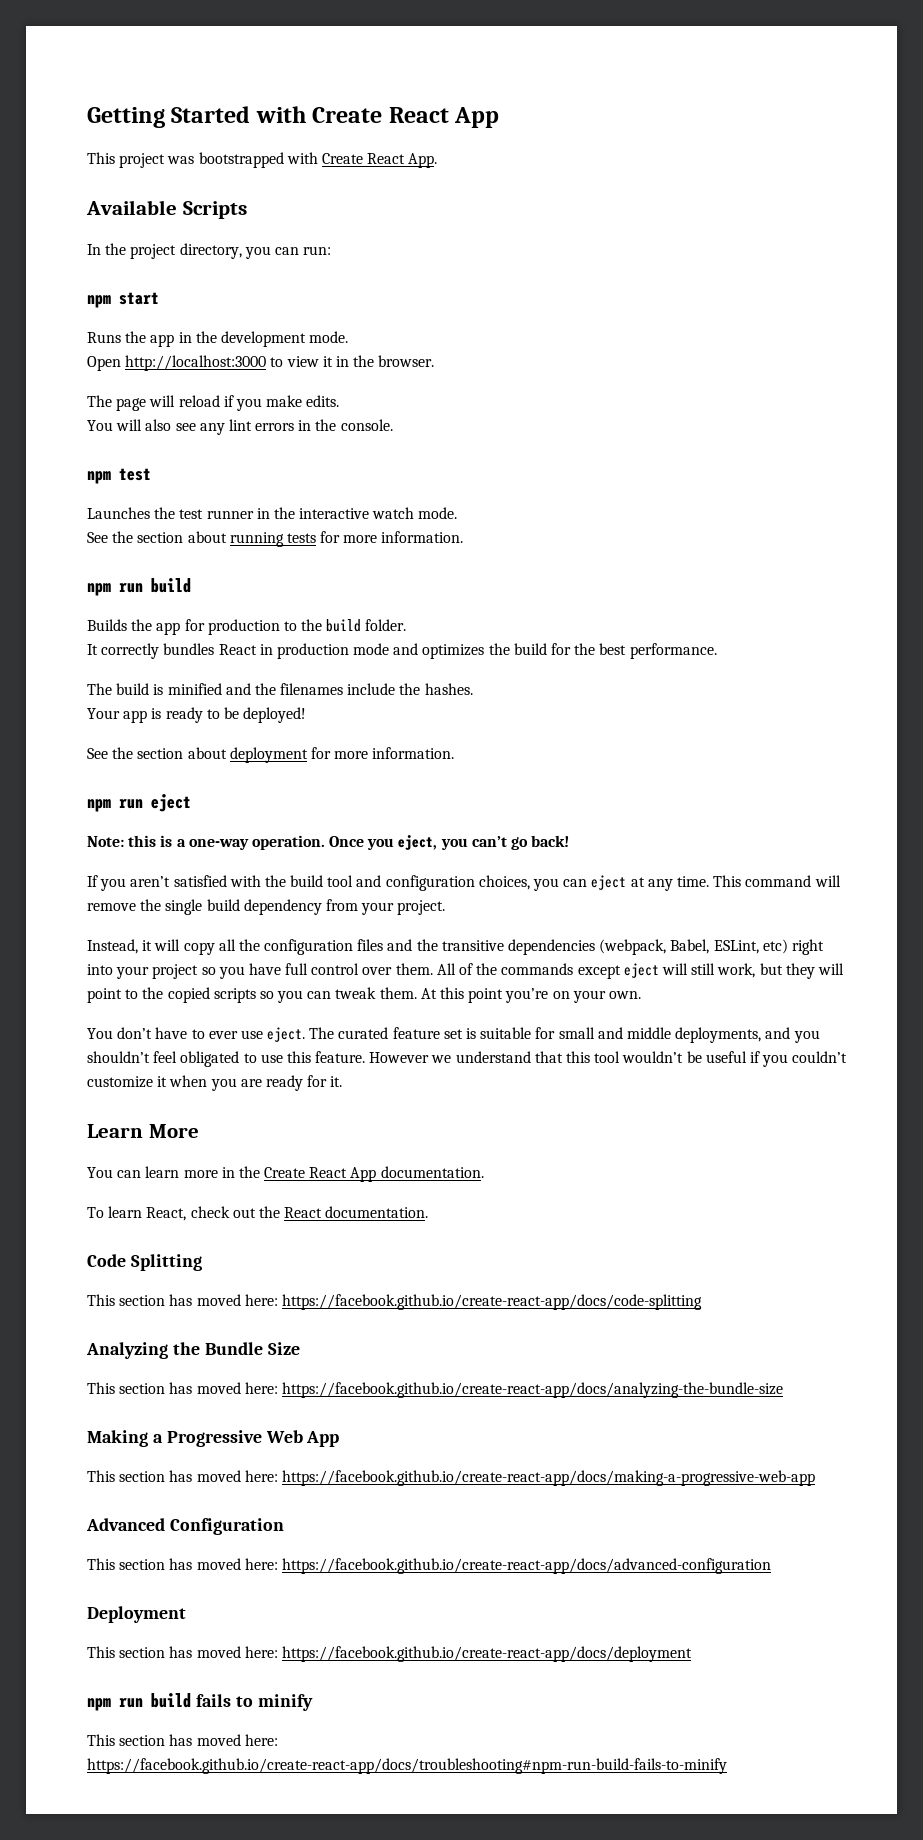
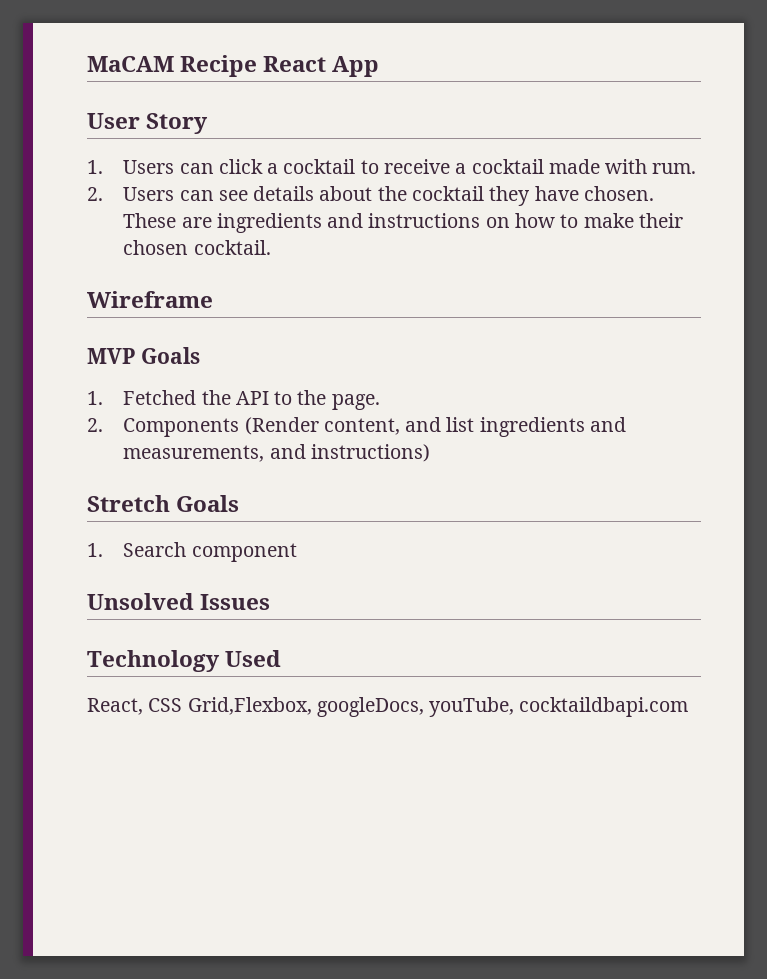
[87,106,500,128] [87,152,438,168] [86,200,247,219] [87,243,332,259] [87,292,159,308] [87,331,349,347] [87,355,435,371] [87,395,340,411] [87,419,393,435] [87,468,151,484] [87,507,458,519] [87,531,464,547] [87,578,191,596] [87,619,407,635] [87,643,717,659] [87,683,473,695] [87,707,307,723] [87,747,455,763] [87,794,191,812] [87,835,570,850] [87,875,841,891] [87,899,446,915] [87,939,824,955] [87,963,844,979] [87,987,641,1003] [87,1027,820,1043] [87,1051,848,1067] [87,1075,343,1091] [87,1124,199,1138] [87,1166,484,1182] [87,1206,429,1221] [87,1254,202,1271] [87,1294,702,1310] [86,1342,300,1359] [87,1382,783,1398] [87,1430,340,1447] [87,1470,815,1486] [86,1518,284,1535] [87,1558,771,1574] [87,1606,186,1623] [87,1646,692,1662] [87,1693,313,1711] [87,1734,278,1746] [87,1758,727,1774] Getting Started with Create React App // This project was bootstrapped with Create React App. // Available Scripts // In the project directory, you can run: // npm start // Runs the app in the development mode. // Open http://localhost:3000 to view it in the browser. // The page will reload if you make edits. // You will also see any lint errors in the console. // npm test // Launches the test runner in the interactive watch mode. // See the section about running tests for more information. // npm run build // Builds the app for production to the build folder. // It correctly bundles React in production mode and optimizes the build for the best performance. // The build is minified and the filenames include the hashes. // Your app is ready to be deployed! // See the section about deployment for more information. // npm run eject // Note: this is a one-way operation. Once you eject, you can’t go back! // If you aren’t satisfied with the build tool and configuration choices, you can eject at any time. This command will remove the single build dependency from your project. // Instead, it will copy all the configuration files and the transitive dependencies (webpack, Babel, ESLint, etc) right into your project so you have full control over them. All of the commands except eject will still work, but they will point to the copied scripts so you can tweak them. At this point you’re on your own. // You don’t have to ever use eject. The curated feature set is suitable for small and middle deployments, and you shouldn’t feel obligated to use this feature. However we understand that this tool wouldn’t be useful if you couldn’t customize it when you are ready for it. // Learn More // You can learn more in the Create React App documentation. // To learn React, check out the React documentation. // Code Splitting // This section has moved here: https://facebook.github.io/create-react-app/docs/code-splitting // Analyzing the Bundle Size // This section has moved here: https://facebook.github.io/create-react-app/docs/analyzing-the-bundle-size // Making a Progressive Web App // This section has moved here: https://facebook.github.io/create-react-app/docs/making-a-progressive-web-app // Advanced Configuration // This section has moved here: https://facebook.github.io/create-react-app/docs/advanced-configuration // Deployment // This section has moved here: https://facebook.github.io/create-react-app/docs/deployment // npm run build fails to minify // This section has moved here: https://facebook.github.io/create-react-app/docs/troubleshooting#npm-run-build-fails-to-minify -> [87,55,380,77] [87,113,209,134] [87,159,697,174] [87,186,654,206] [123,213,683,233] [123,240,271,255] [87,291,213,308] [87,347,200,364] [87,390,380,410] [87,417,627,437] [123,444,430,462] [87,495,240,512] [87,542,297,562] [87,593,271,610] [87,650,282,672] [87,697,689,717] MaCAM Recipe React App // User Story // 1. Users can click a cocktail to receive a cocktail made with rum. // 2. Users can see details about the cocktail they have chosen. These are ingredients and instructions on how to make their chosen cocktail. // Wireframe // MVP Goals // 1. Fetched the API to the page. // 2. Components (Render content, and list ingredients and measurements, and instructions) // Stretch Goals // 1. Search component // Unsolved Issues // Technology Used // React, CSS Grid,Flexbox, googleDocs, youTube, cocktaildbapi.com

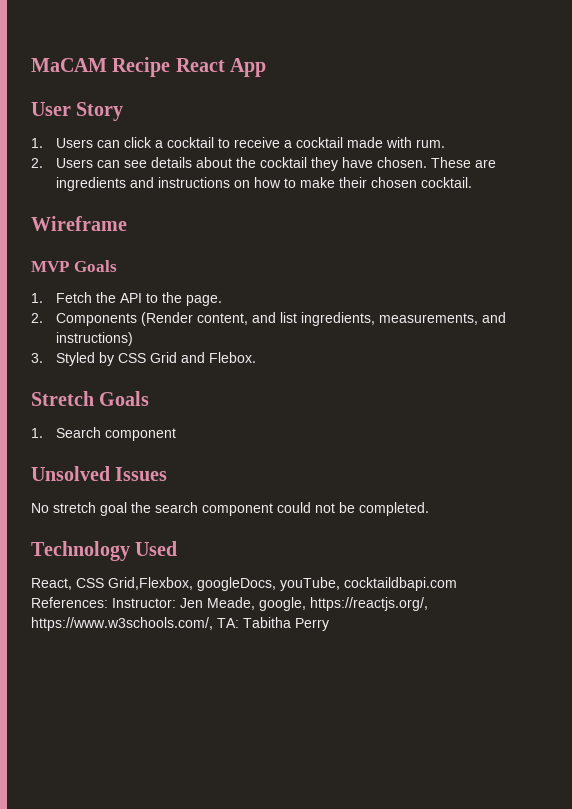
[123,390,197,405] Fetched -> [55,292,92,303] Fetch
[479,417,627,437] ingredients and -> [300,312,375,326] ingredients,
(430, 453) none -> [31,352,256,366] // 3. Styled by CSS Grid and Flebox.
(271, 602) none -> [31,502,429,516] // No stretch goal the search component could not be completed.
(689, 707) none -> [31,597,428,611] [31,617,329,631] References: Instructor: Jen Meade, google, https://reactjs.org/, https://www.w3schools.com/, TA: Tabitha Perry

